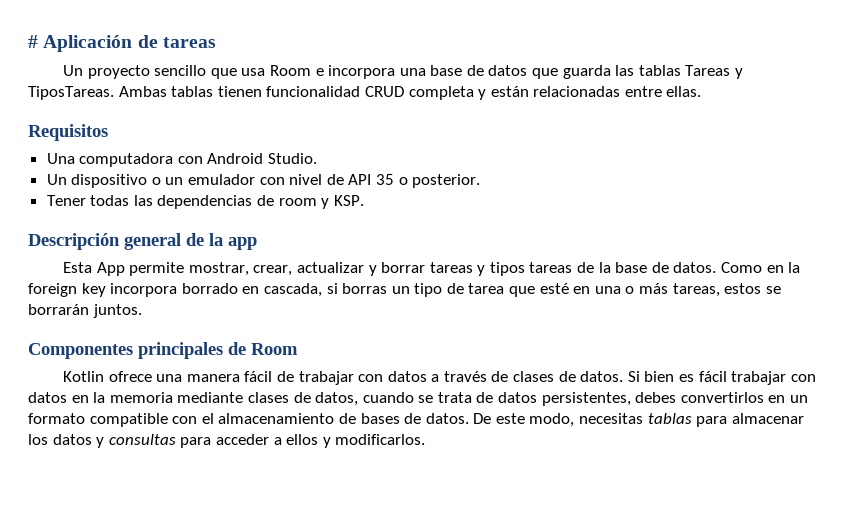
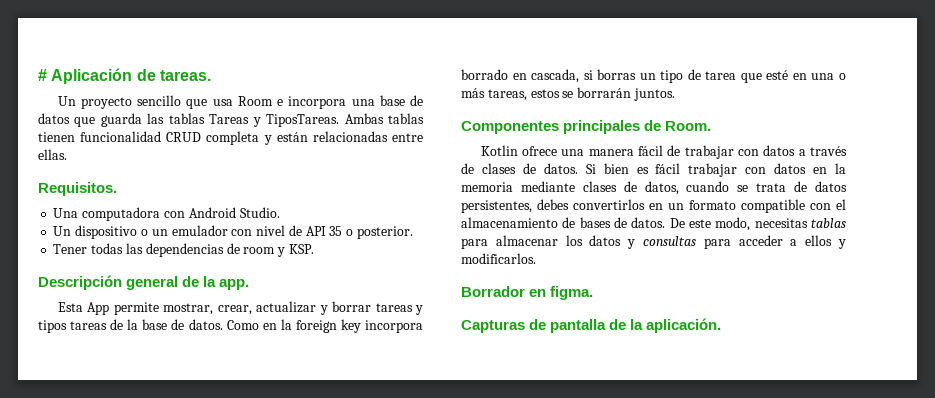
[162,37,216,48] tareas -> [159,70,211,81] tareas.
[28,124,108,141] Requisitos -> [38,182,117,196] Requisitos.
[228,237,257,250] app -> [219,279,250,290] app.
[251,343,298,355] Room -> [665,121,712,131] Room.
(426, 439) none -> [461,286,594,300] [461,318,722,333] // Borrador en figma. // Capturas de pantalla de la aplicación.

